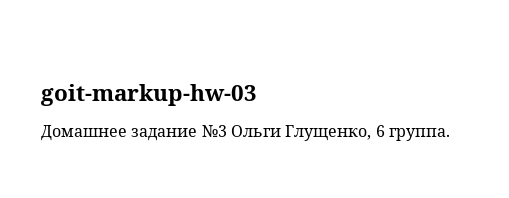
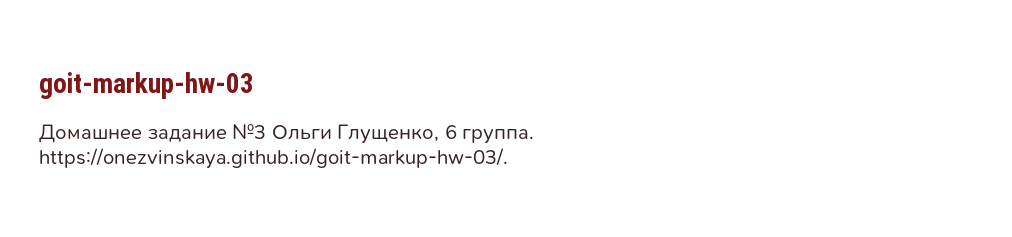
(450, 134) none -> [39,148,508,169] https://onezvinskaya.github.io/goit-markup-hw-03/.

